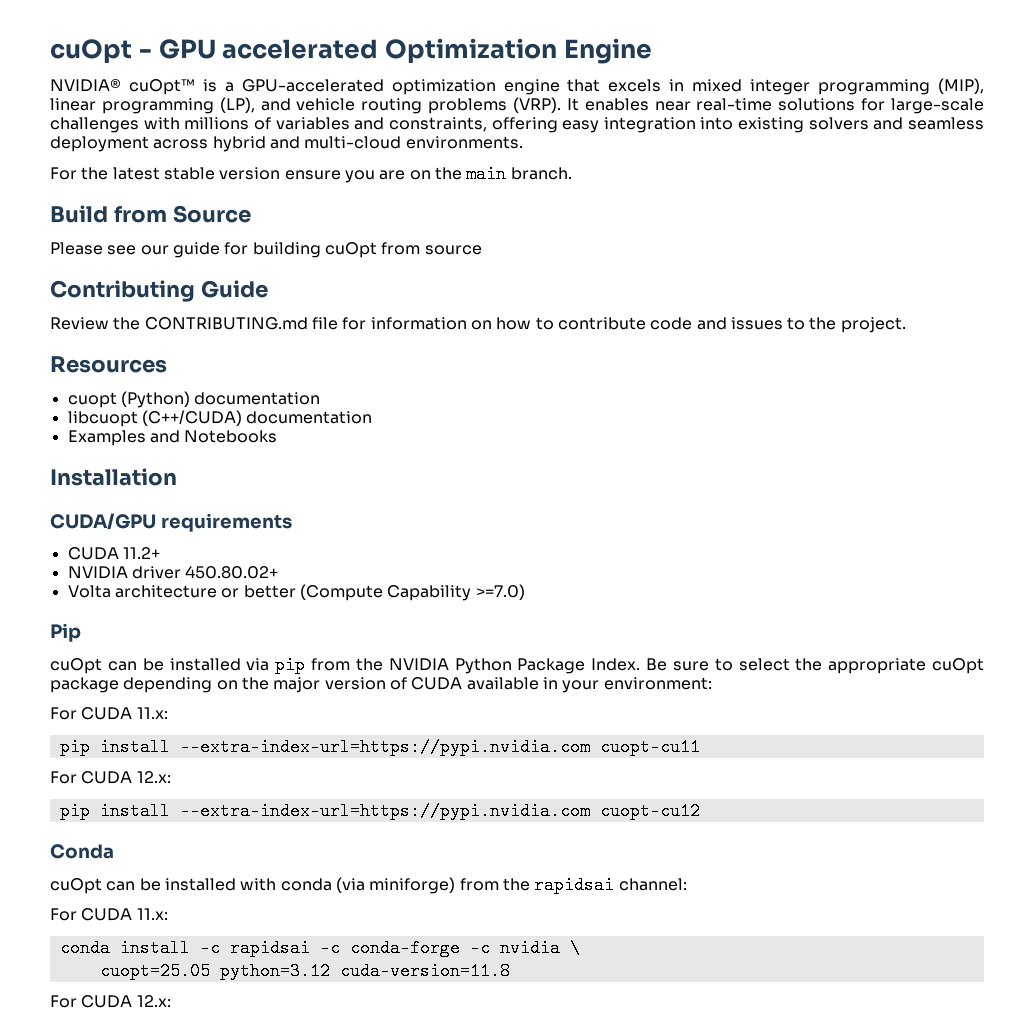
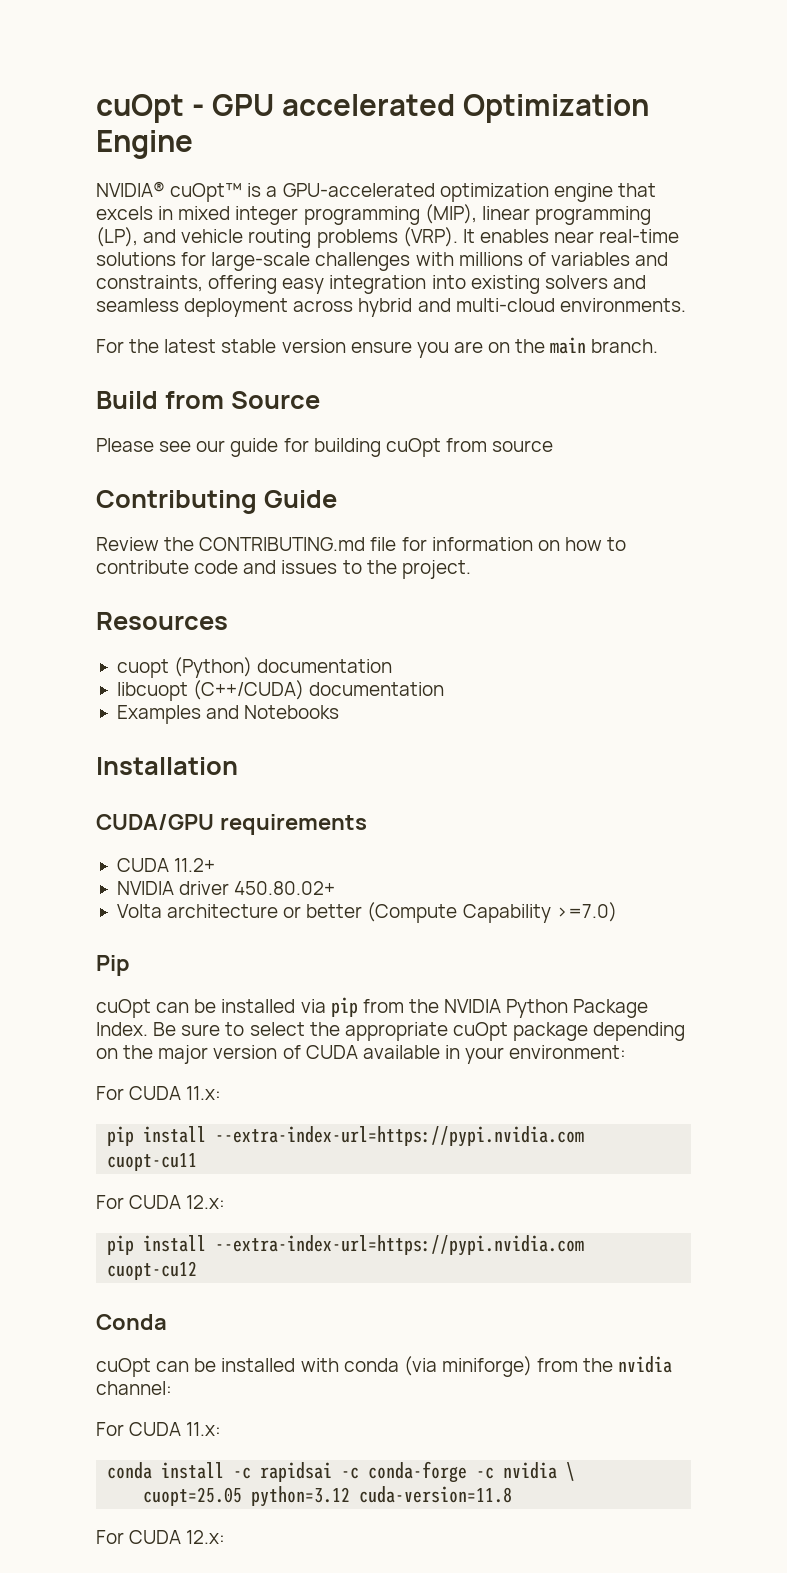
[534,876,615,894] rapidsai -> [618,1356,673,1373] nvidia

